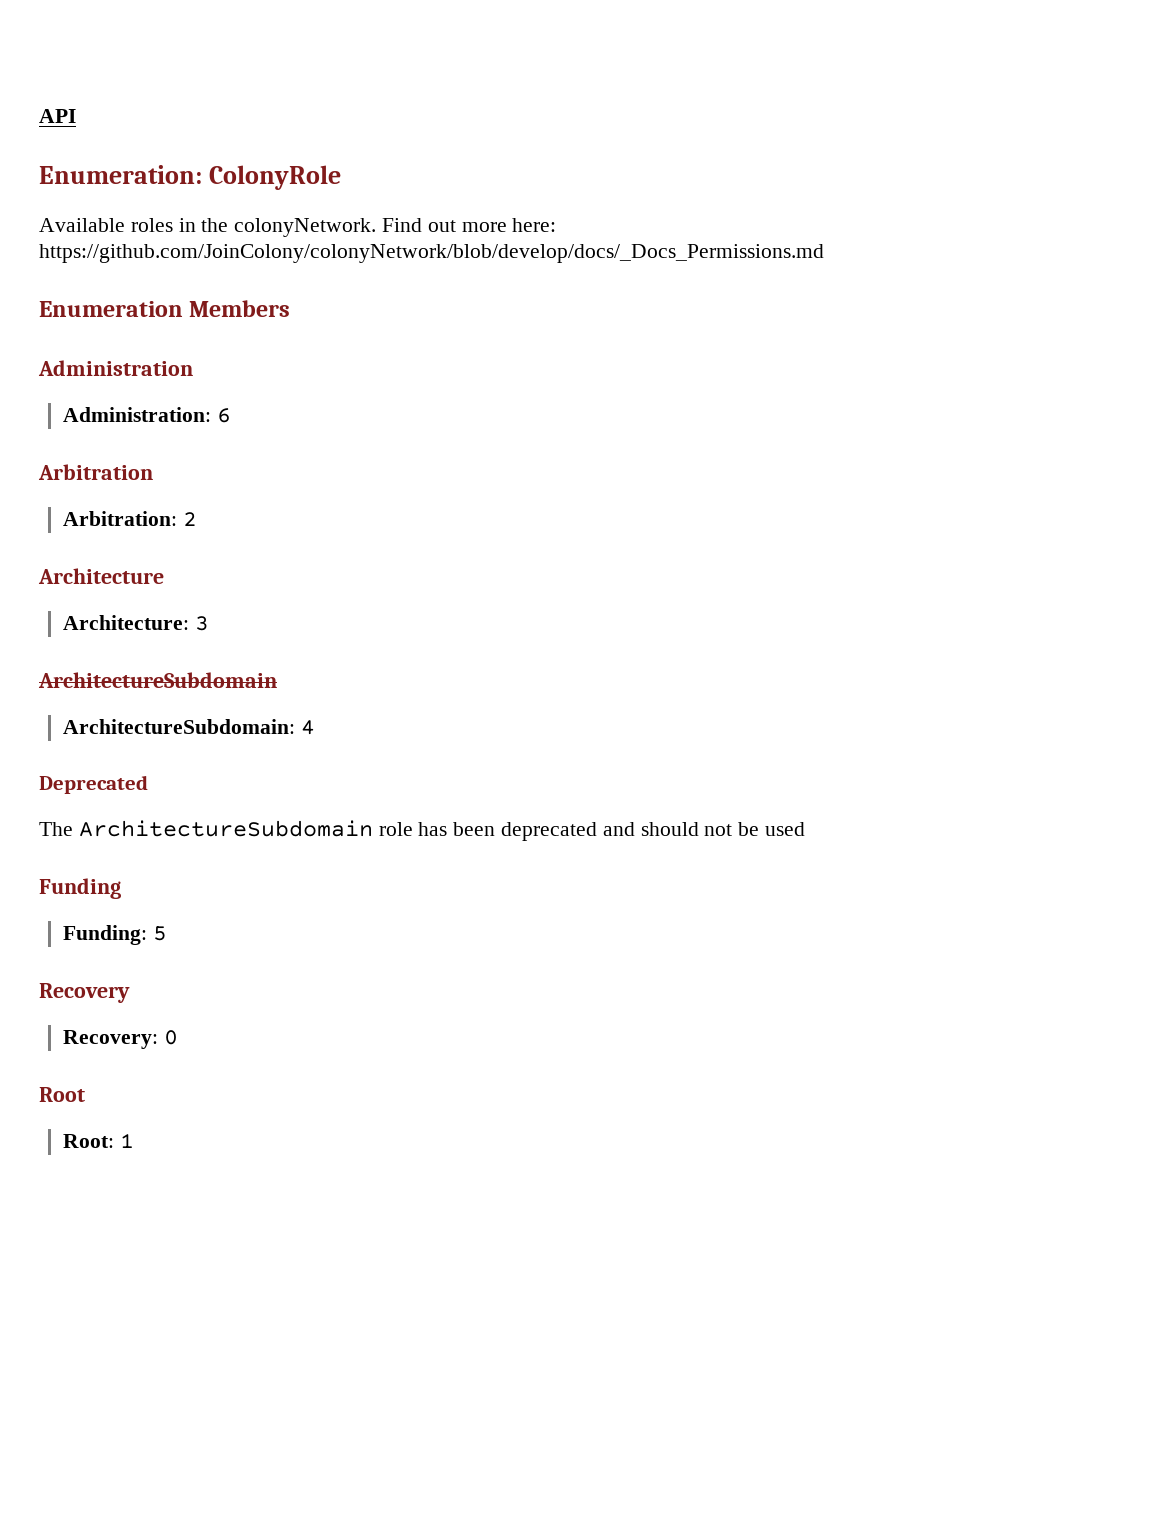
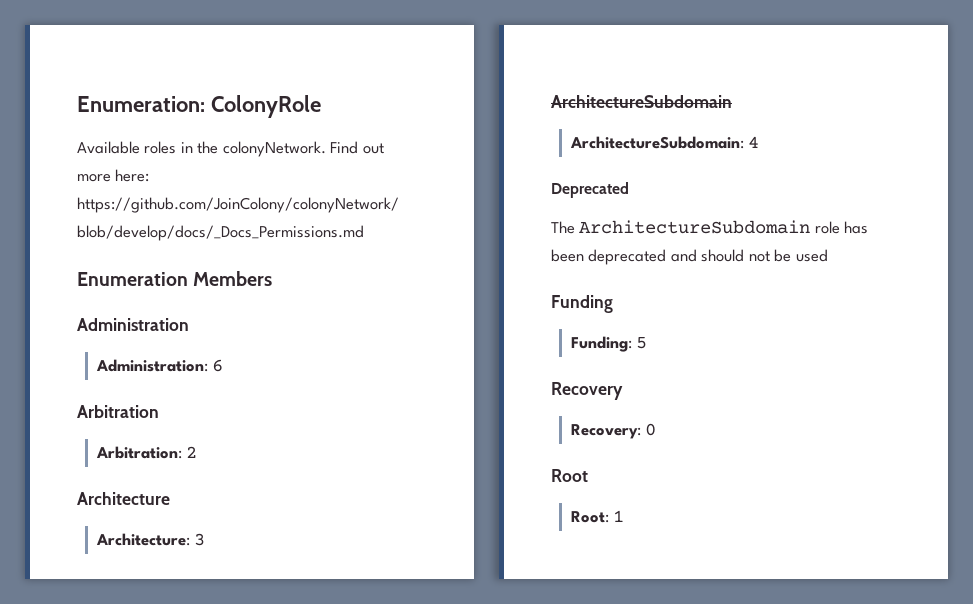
[39,109,76,123] API // -> (77, 104) none

